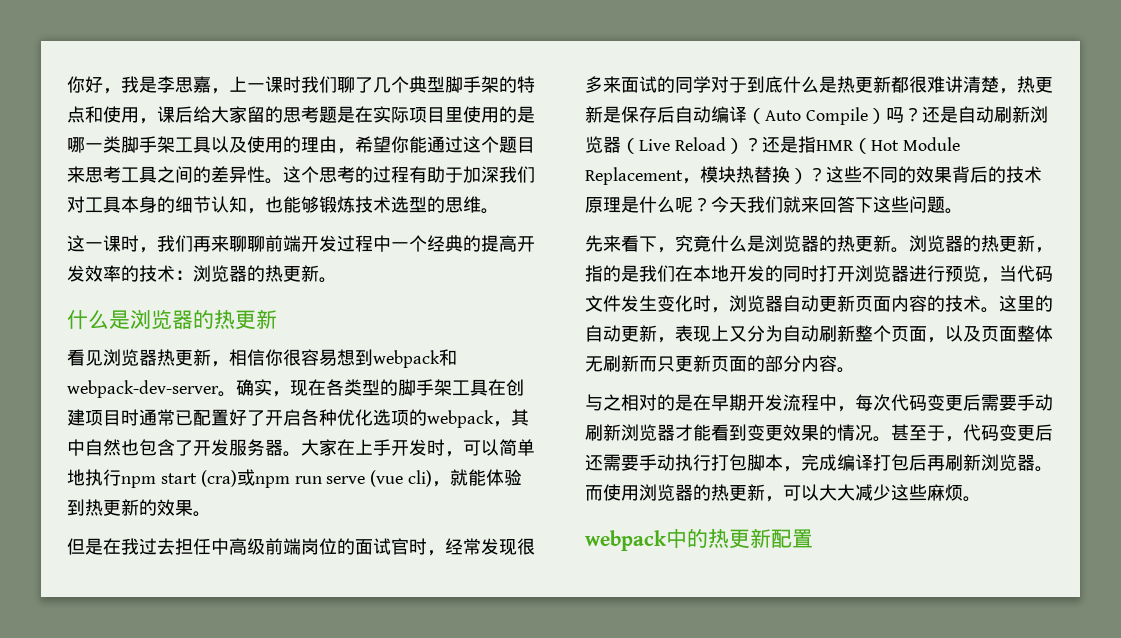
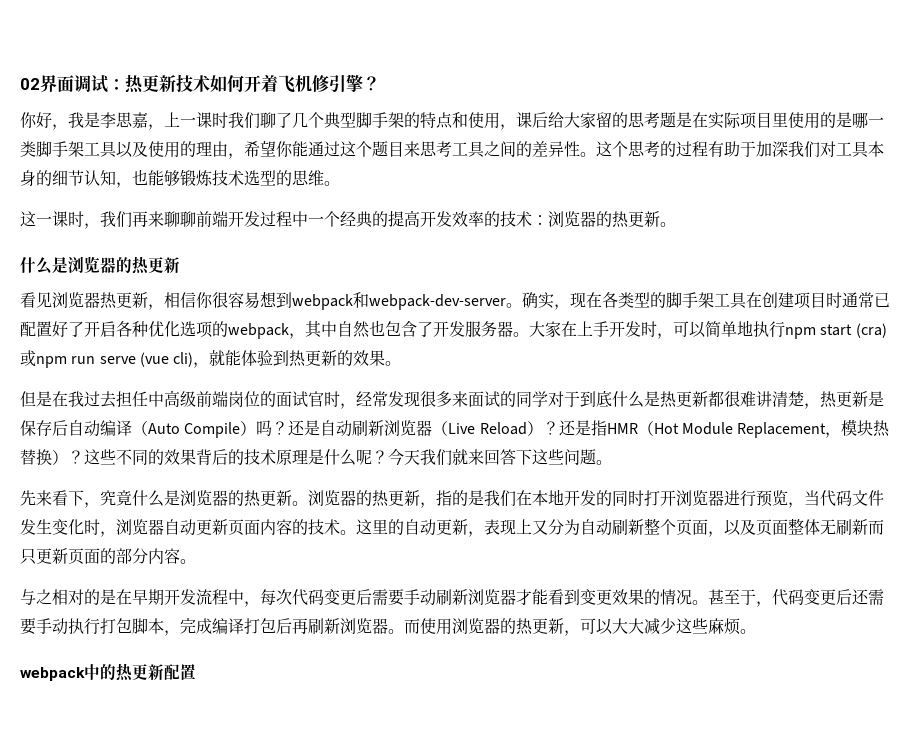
(67, 84) none -> [20,74,380,94] 02界面调试：热更新技术如何开着飞机修引擎？ //

